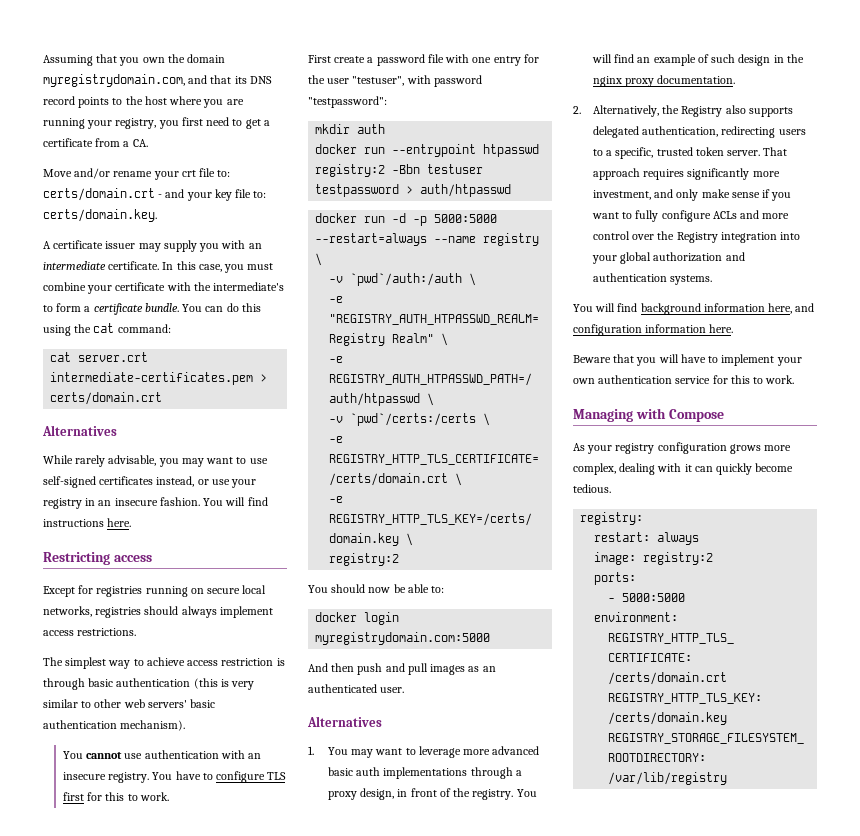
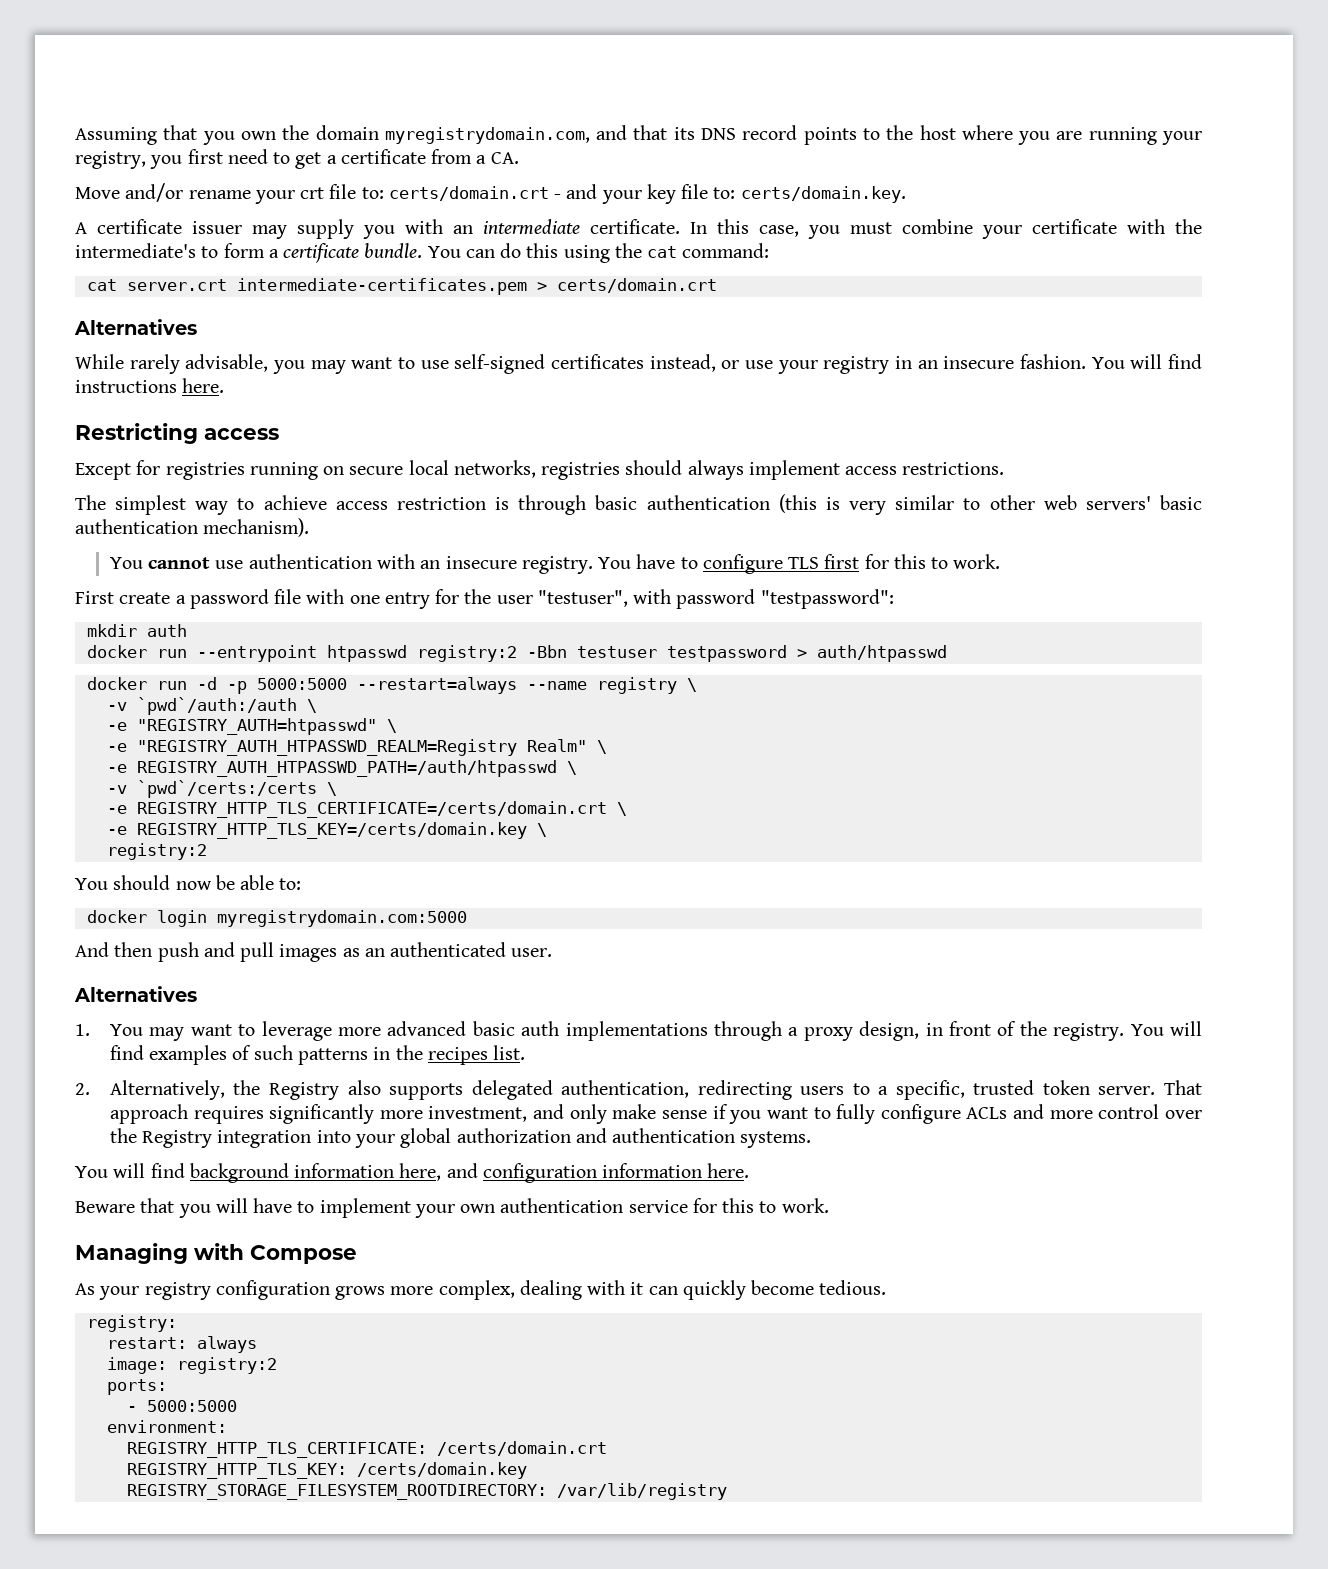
(477, 279) none -> [106,718,397,735] // -e "REGISTRY_AUTH=htpasswd" \
[637,54,696,66] an example -> [149,1045,228,1065] examples
[738,54,771,66] design -> [297,1048,368,1065] patterns
[592,75,736,87] nginx proxy documentation. -> [427,1045,526,1065] recipes list.

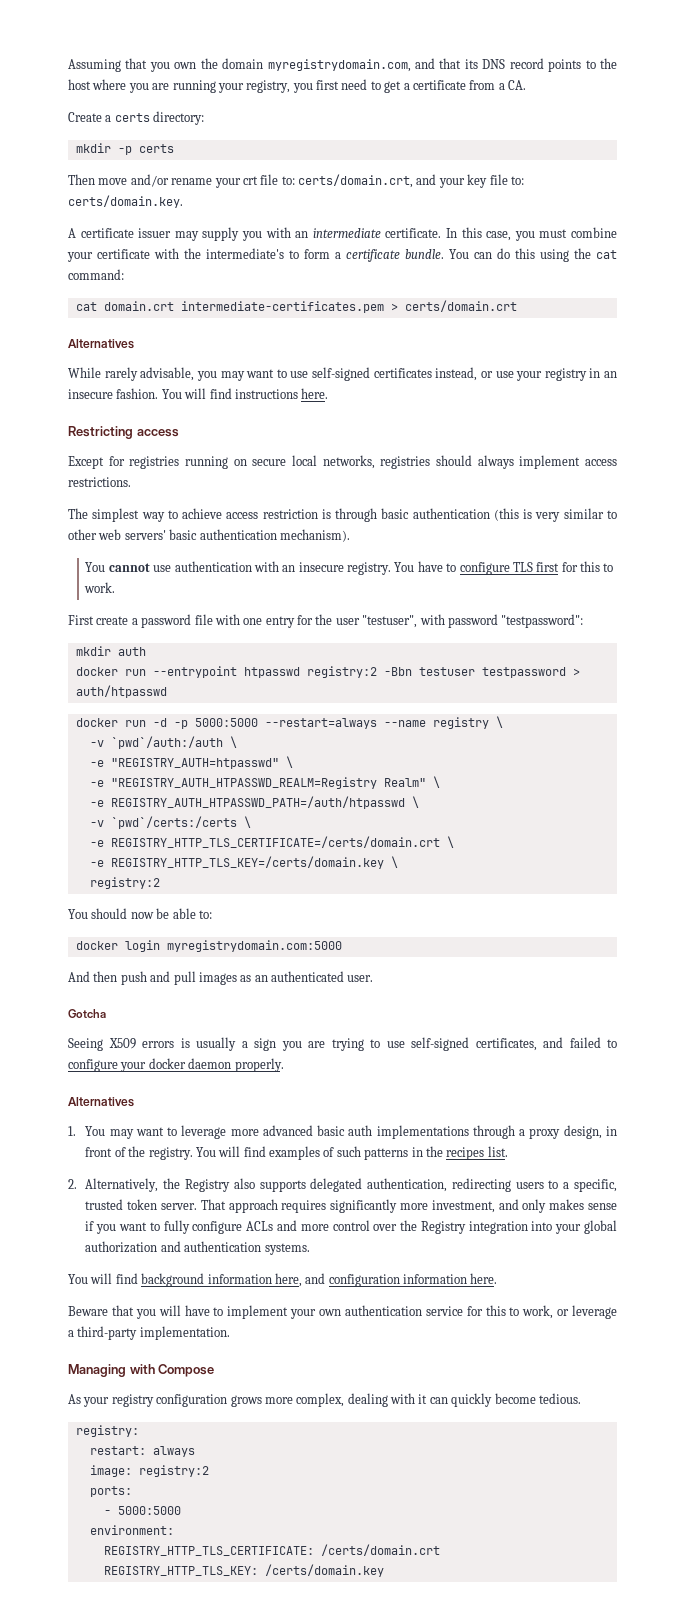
[75,187,120,199] Move -> [68,111,205,125] [75,143,174,155] [68,174,128,185] Create a certs directory: // mkdir -p certs // Then move
[388,186,562,201] certs/domain.crt - -> [298,174,413,188] certs/domain.crt,
[126,279,227,291] server.crt -> [103,301,174,311] domain.crt
(553, 952) none -> [68,1009,106,1018] [68,1037,617,1051] [68,1058,284,1072] // Gotcha // Seeing X509 errors is usually a sign you are trying to use self-signed certificates, and failed to configure your docker daemon properly.
[612,1104,657,1119] make -> [549,1199,585,1210] makes
[781,1198,829,1213] work. -> [522,1305,617,1319] [68,1326,230,1340] work, or leverage a third-party implementation.
[126,1483,727,1500] // REGISTRY_STORAGE_FILESYSTEM_ROOTDIRECTORY: /var/lib/registry -> (384, 1570) none

